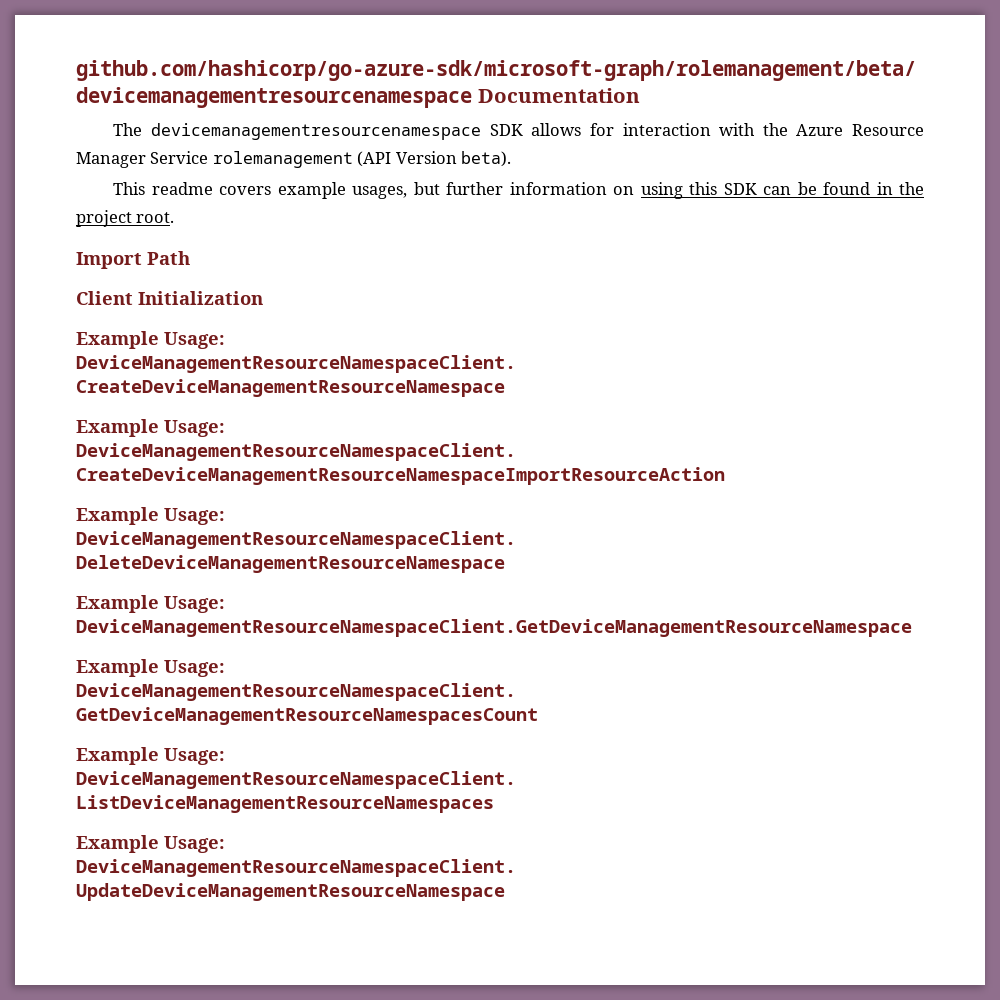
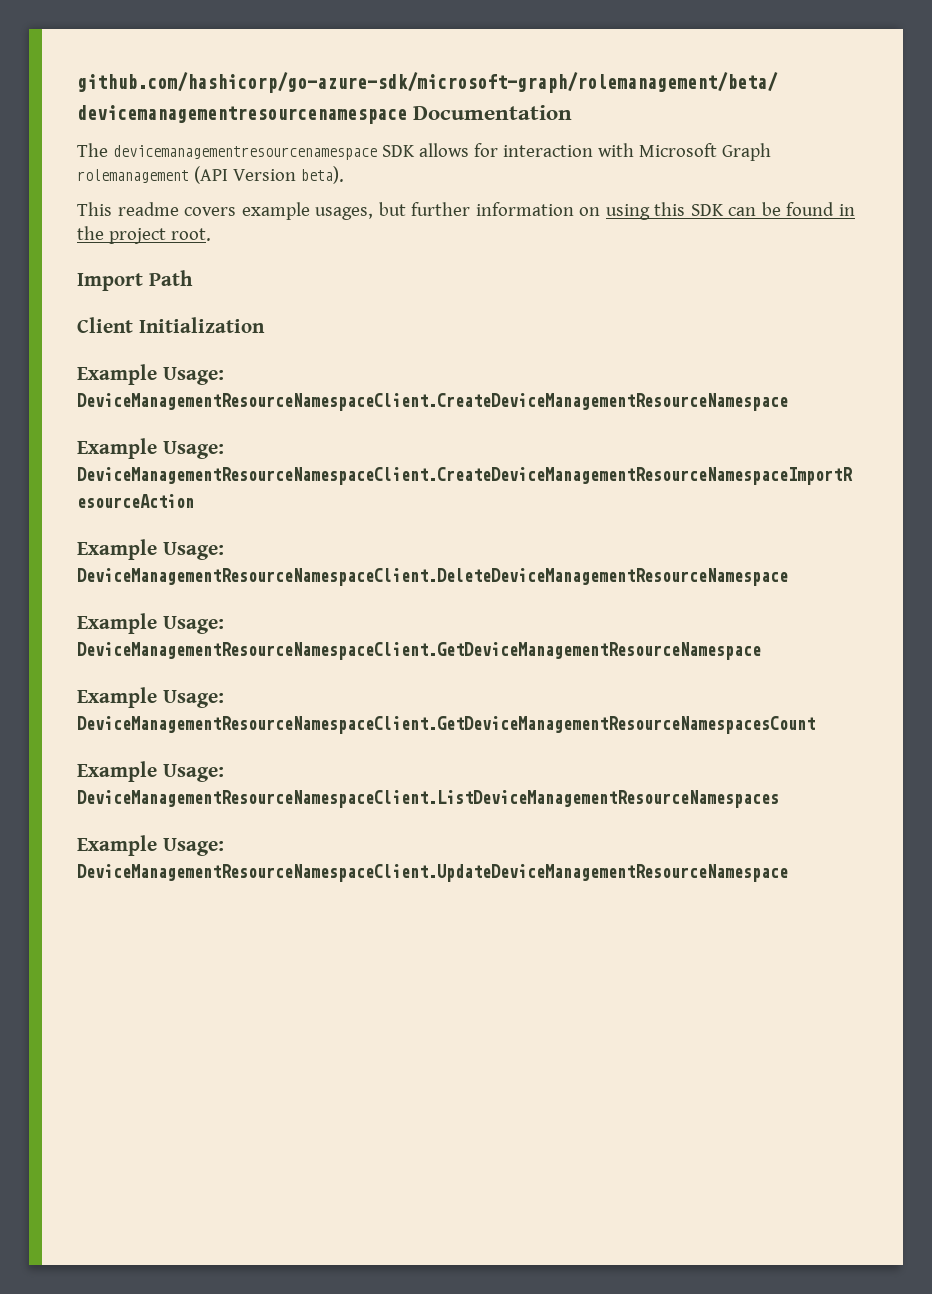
[762,123,925,136] [76,151,209,168] the Azure Resource Manager Service -> [638,143,771,161] Microsoft Graph

